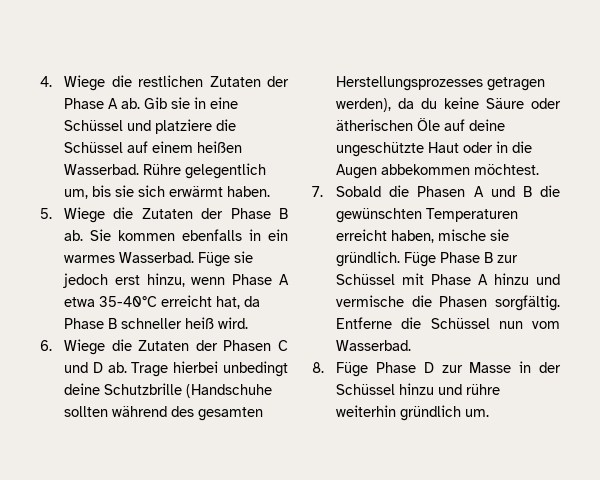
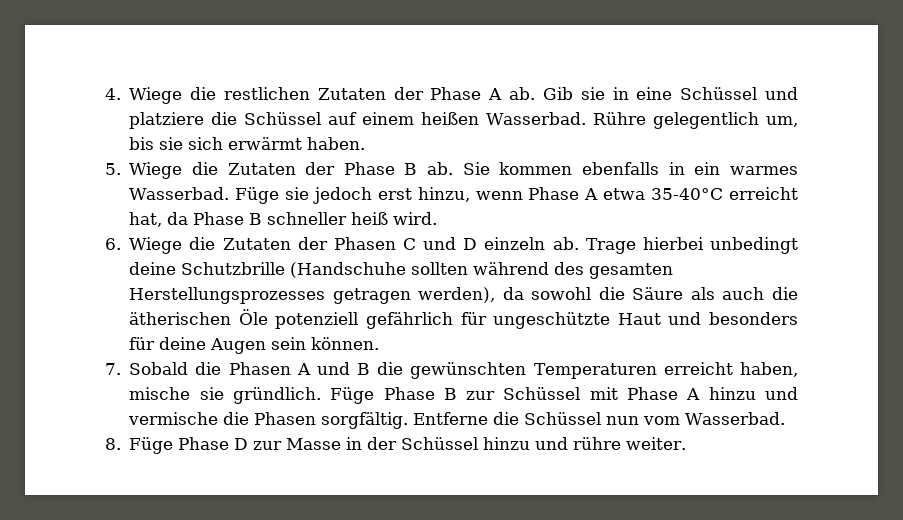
(103, 367) none -> [484,237,546,250] einzeln
[421,97,561,109] [336,118,506,131] [336,141,533,157] [336,164,540,179] du keine Säure oder ätherischen Öle auf deine ungeschützte Haut oder in die Augen abbekommen möchtest. -> [531,287,799,300] [129,309,798,329] [129,337,380,354] sowohl die Säure als auch die ätherischen Öle potenziell gefährlich für ungeschützte Haut und besonders für deine Augen sein können.
[336,405,490,421] weiterhin gründlich um. -> [626,437,687,450] weiter.

